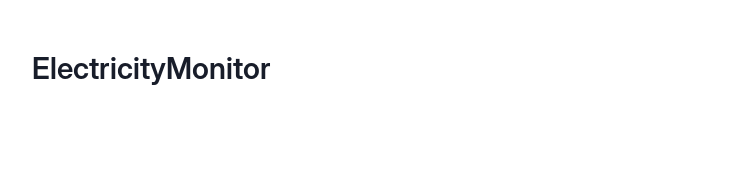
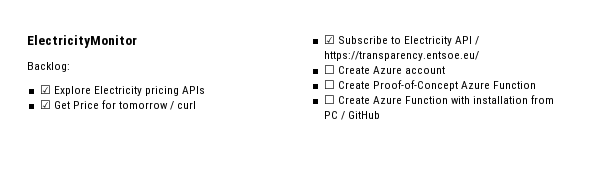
(271, 71) none -> [27,62,70,72] [39,85,206,96] [39,100,197,110] [323,35,480,46] [323,51,479,61] [323,65,445,74] [323,80,537,91] [323,95,555,104] [323,111,380,120] // Backlog: // ☑ Explore Electricity pricing APIs // ☑ Get Price for tomorrow / curl // ☑ Subscribe to Electricity API / https://transparency.entsoe.eu/ // ☐ Create Azure account // ☐ Create Proof-of-Concept Azure Function // ☐ Create Azure Function with installation from PC / GitHub

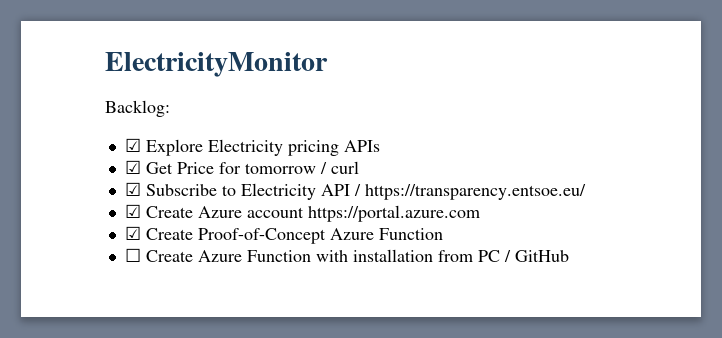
[323,65,335,74] ☐ -> [124,204,141,218] ☑
[323,80,335,89] // ☐ -> [307,205,480,222] [124,226,141,240] https://portal.azure.com // ☑

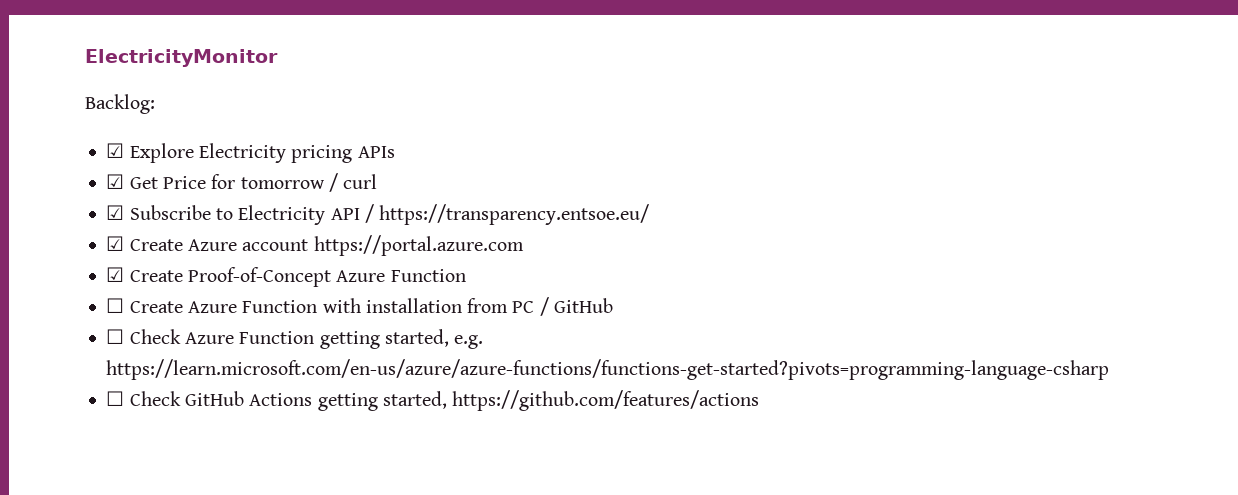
(569, 256) none -> [106,329,484,349] [106,359,1110,380] [106,390,760,411] // ☐ Check Azure Function getting started, e.g. https://learn.microsoft.com/en-us/azure/azure-functions/functions-get-started?pivots=programming-language-csharp // ☐ Check GitHub Actions getting started, https://github.com/features/actions

